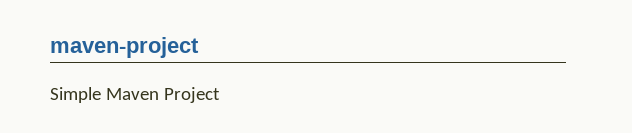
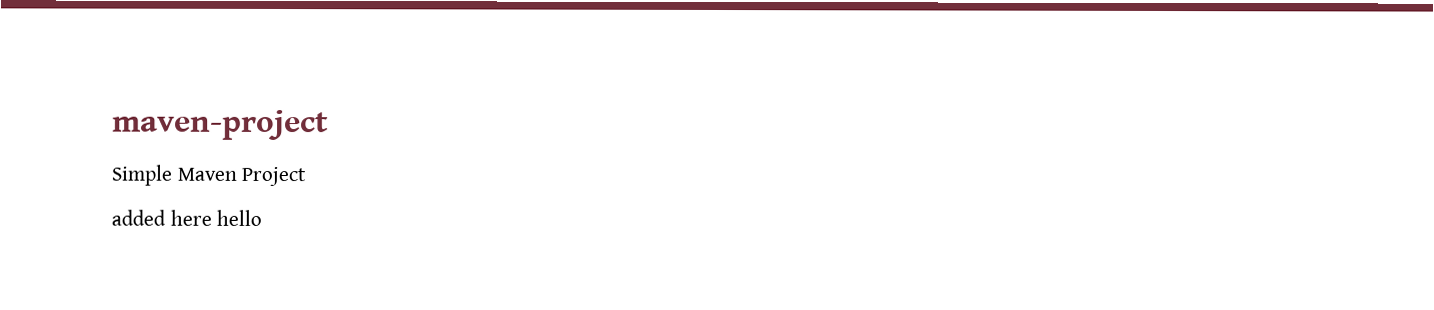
(220, 95) none -> [111,209,263,226] // added here hello

